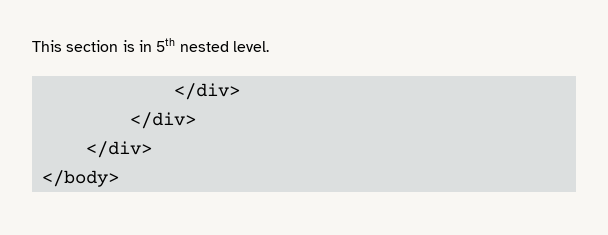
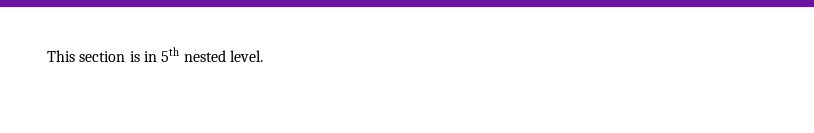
[173,83,240,100] [129,112,196,129] [85,141,152,158] [41,170,119,187] // </div> // </div> // </div> // </body> -> (263, 56) none

